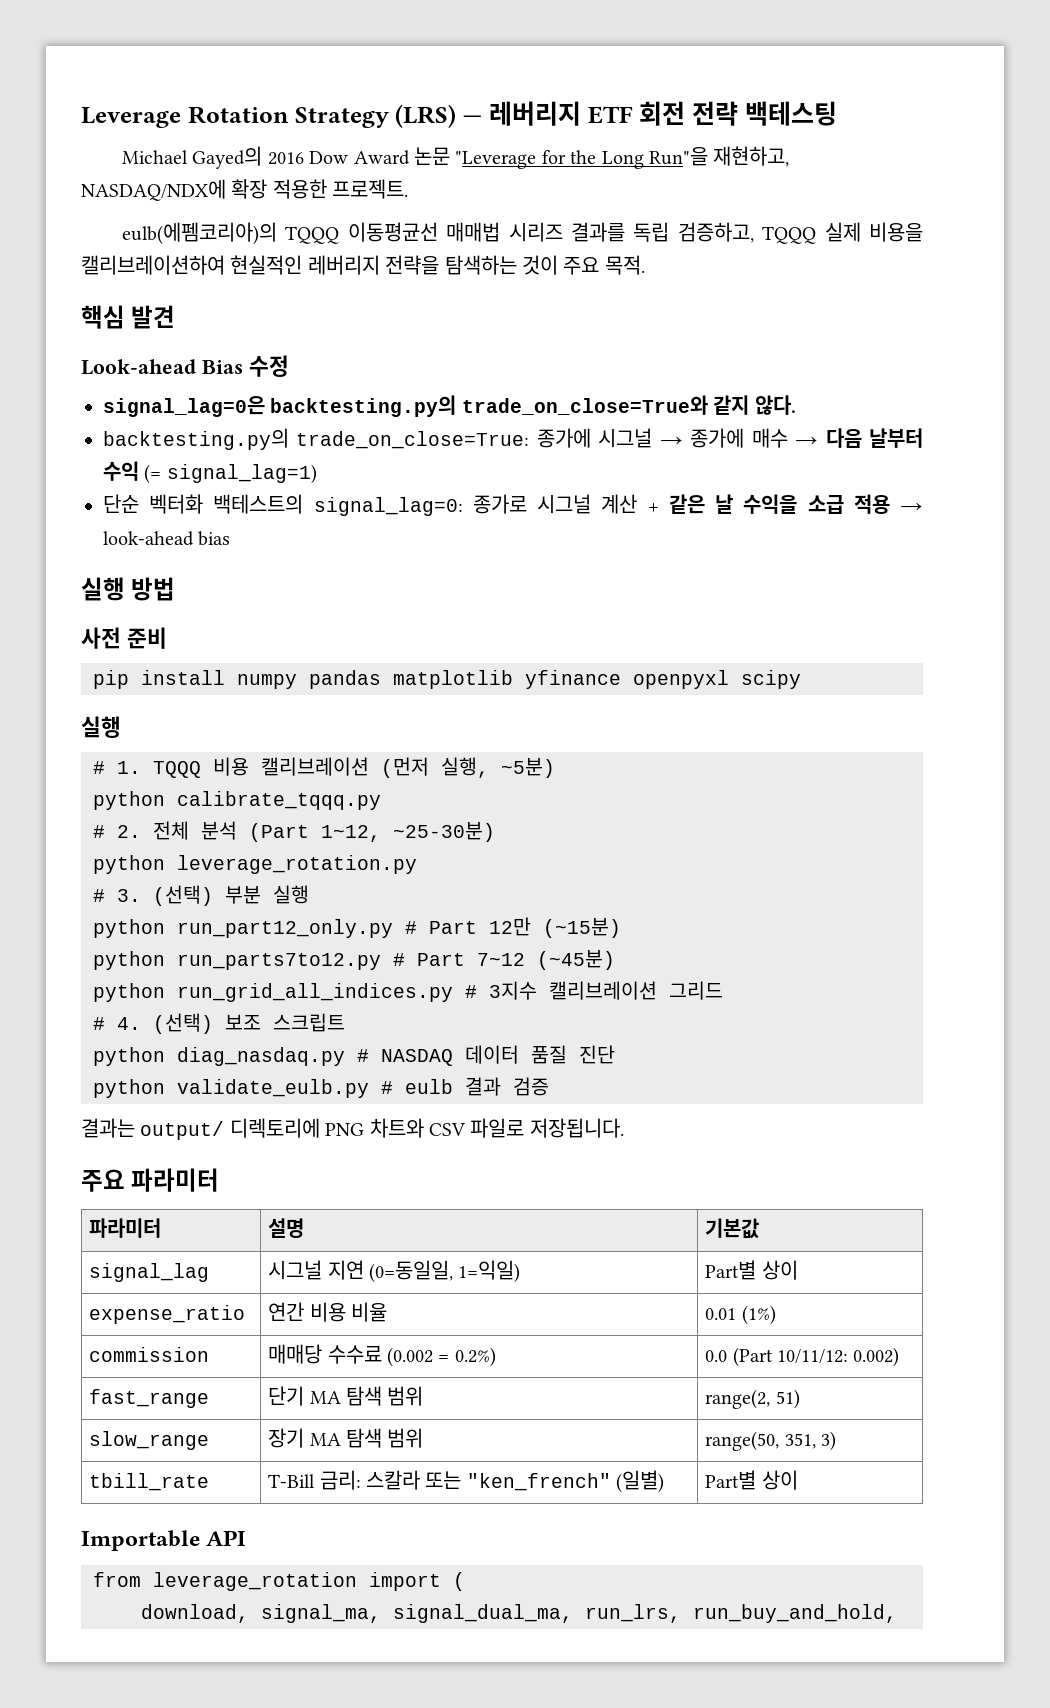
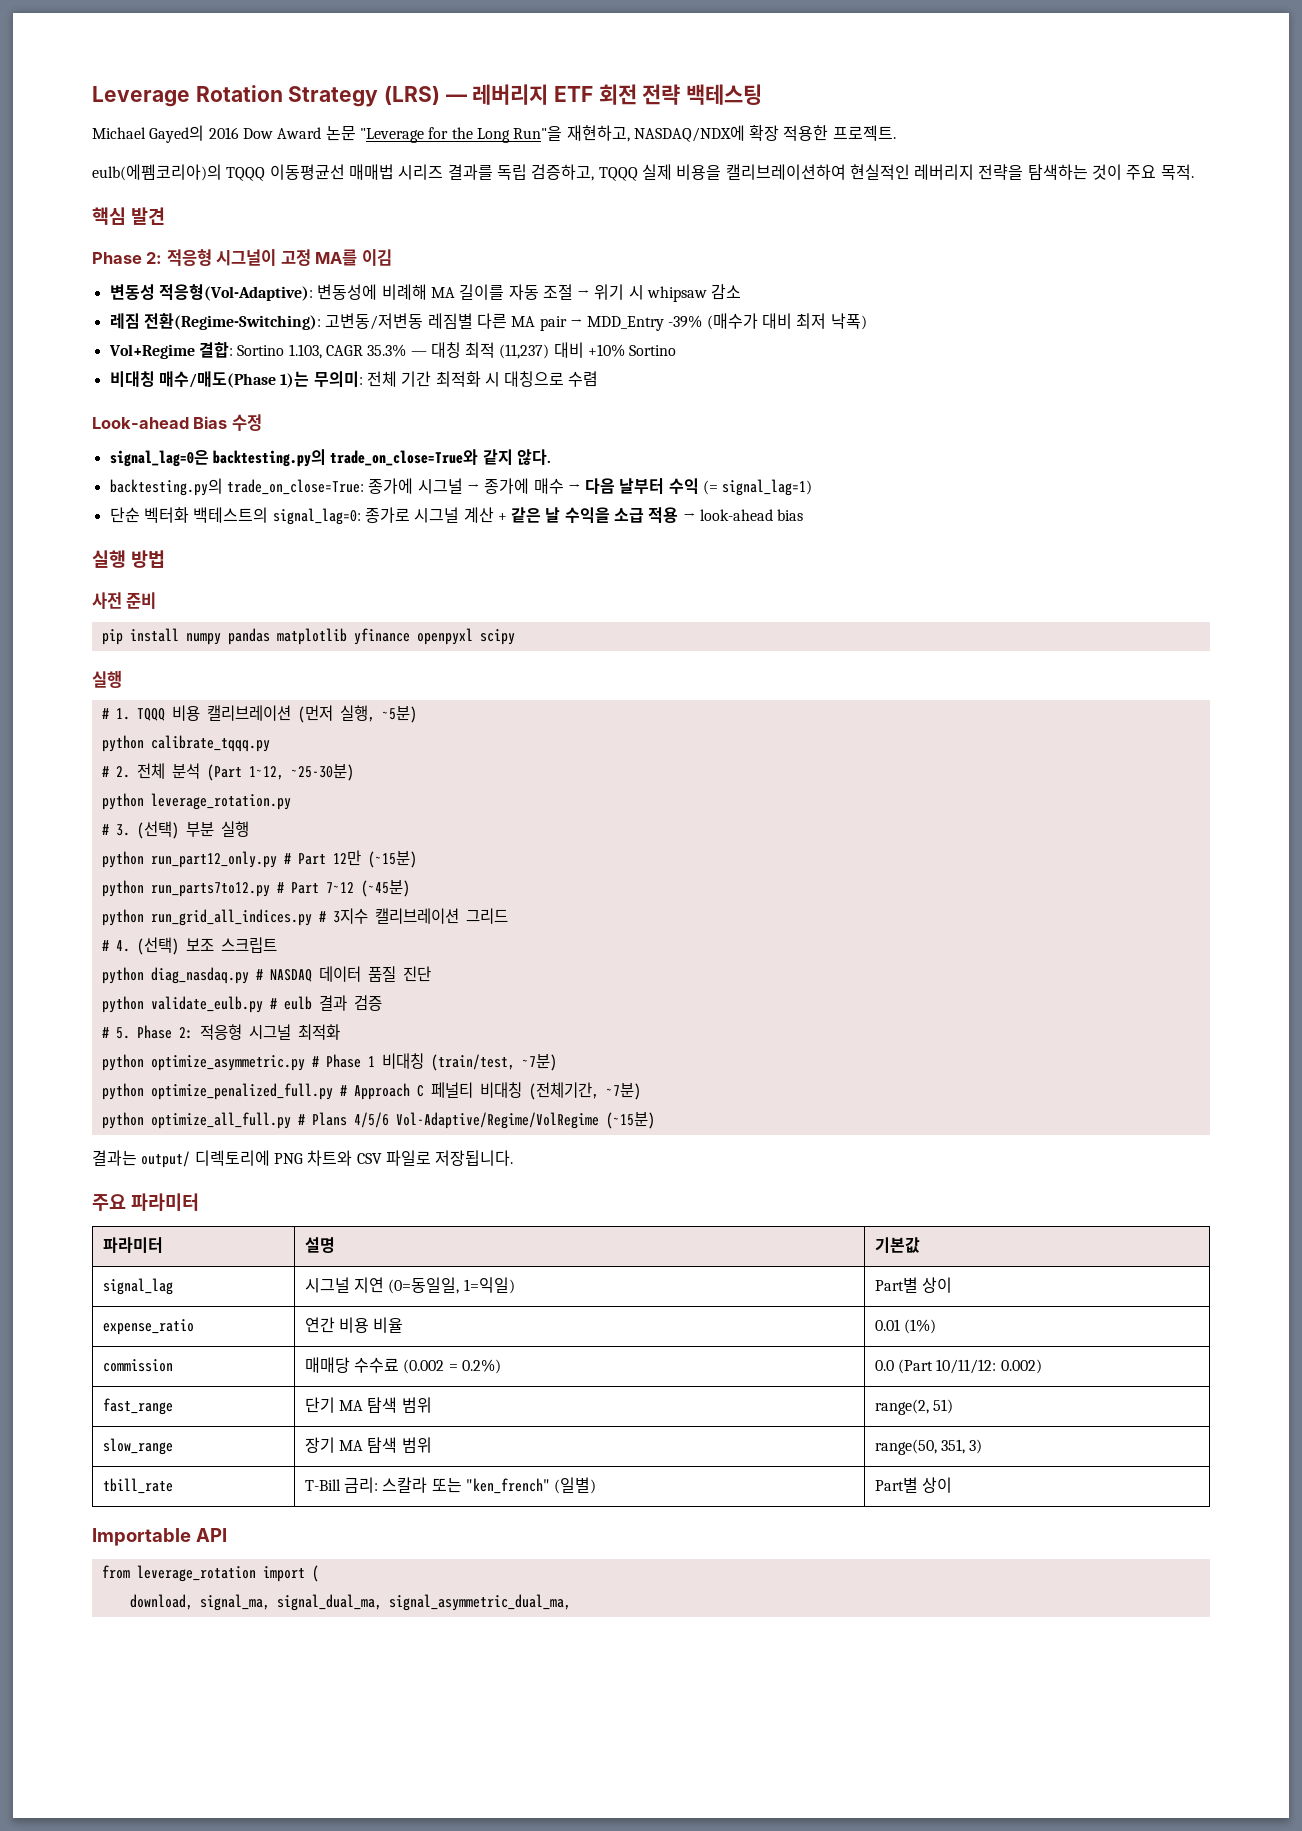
(176, 317) none -> [92,249,392,266] [109,284,742,302] [109,313,867,331] [108,342,677,359] [109,371,599,388] // Phase 2: 적응형 시그널이 고정 MA를 이김 // 변동성 적응형(Vol-Adaptive): 변동성에 비례해 MA 길이를 자동 조절 → 위기 시 whipsaw 감소 // 레짐 전환(Regime-Switching): 고변동/저변동 레짐별 다른 MA pair → MDD_Entry -39% (매수가 대비 최저 낙폭) // Vol+Regime 결합: Sortino 1.103, CAGR 35.3% — 대칭 최적 (11,237) 대비 +10% Sortino // 비대칭 매수/매도(Phase 1)는 무의미: 전체 기간 최적화 시 대칭으로 수렴
(549, 1086) none -> [101,1024,340,1040] [101,1053,557,1071] [101,1082,641,1100] [101,1112,655,1129] // # 5. Phase 2: 적응형 시그널 최적화 // python optimize_asymmetric.py # Phase 1 비대칭 (train/test, ~7분) // python optimize_penalized_full.py # Approach C 페널티 비대칭 (전체기간, ~7분) // python optimize_all_full.py # Plans 4/5/6 Vol-Adaptive/Regime/VolRegime (~15분)
[585,1604,897,1623] run_lrs, run_buy_and_hold, -> [388,1594,571,1611] signal_asymmetric_dual_ma,

